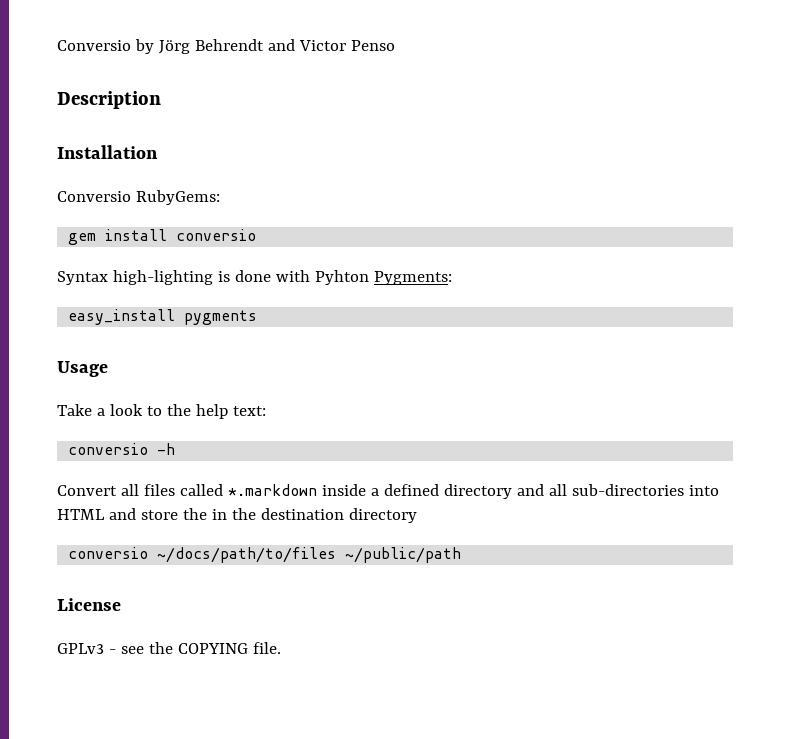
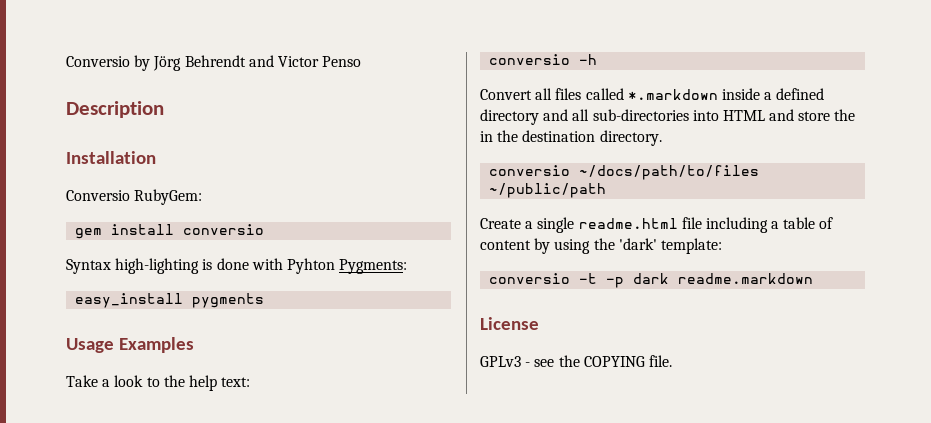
[135,190,220,205] RubyGems: -> [134,189,203,205] RubyGem:
(108, 369) none -> [119,337,195,353] Examples
[348,508,417,523] directory -> [599,130,662,146] directory.
(462, 555) none -> [480,217,834,233] [480,238,722,254] [489,273,814,288] // Create a single readme.html file including a table of content by using the 'dark' template: // conversio -t -p dark readme.markdown

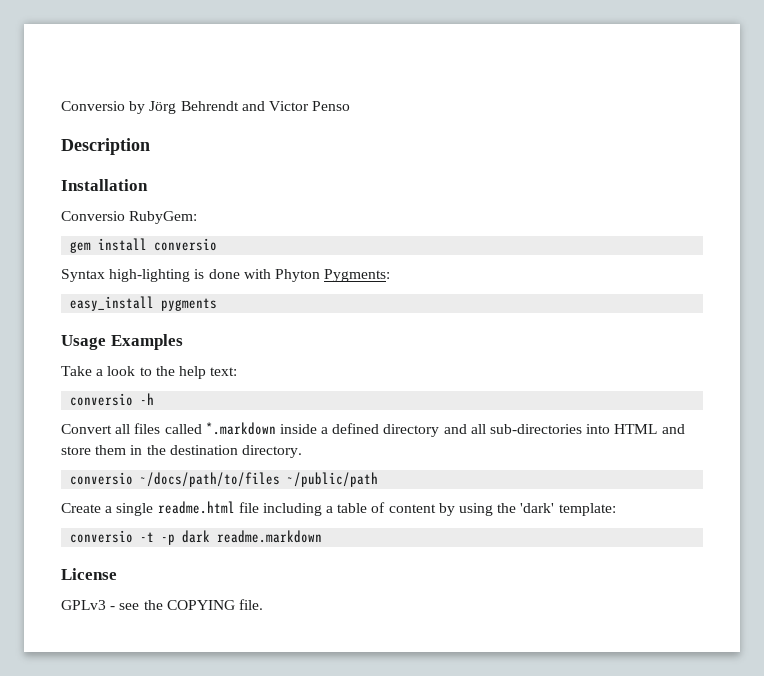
[286,258,335,274] Pyhton -> [274,269,320,282] Phyton
[834,109,856,121] the -> [95,445,127,455] them

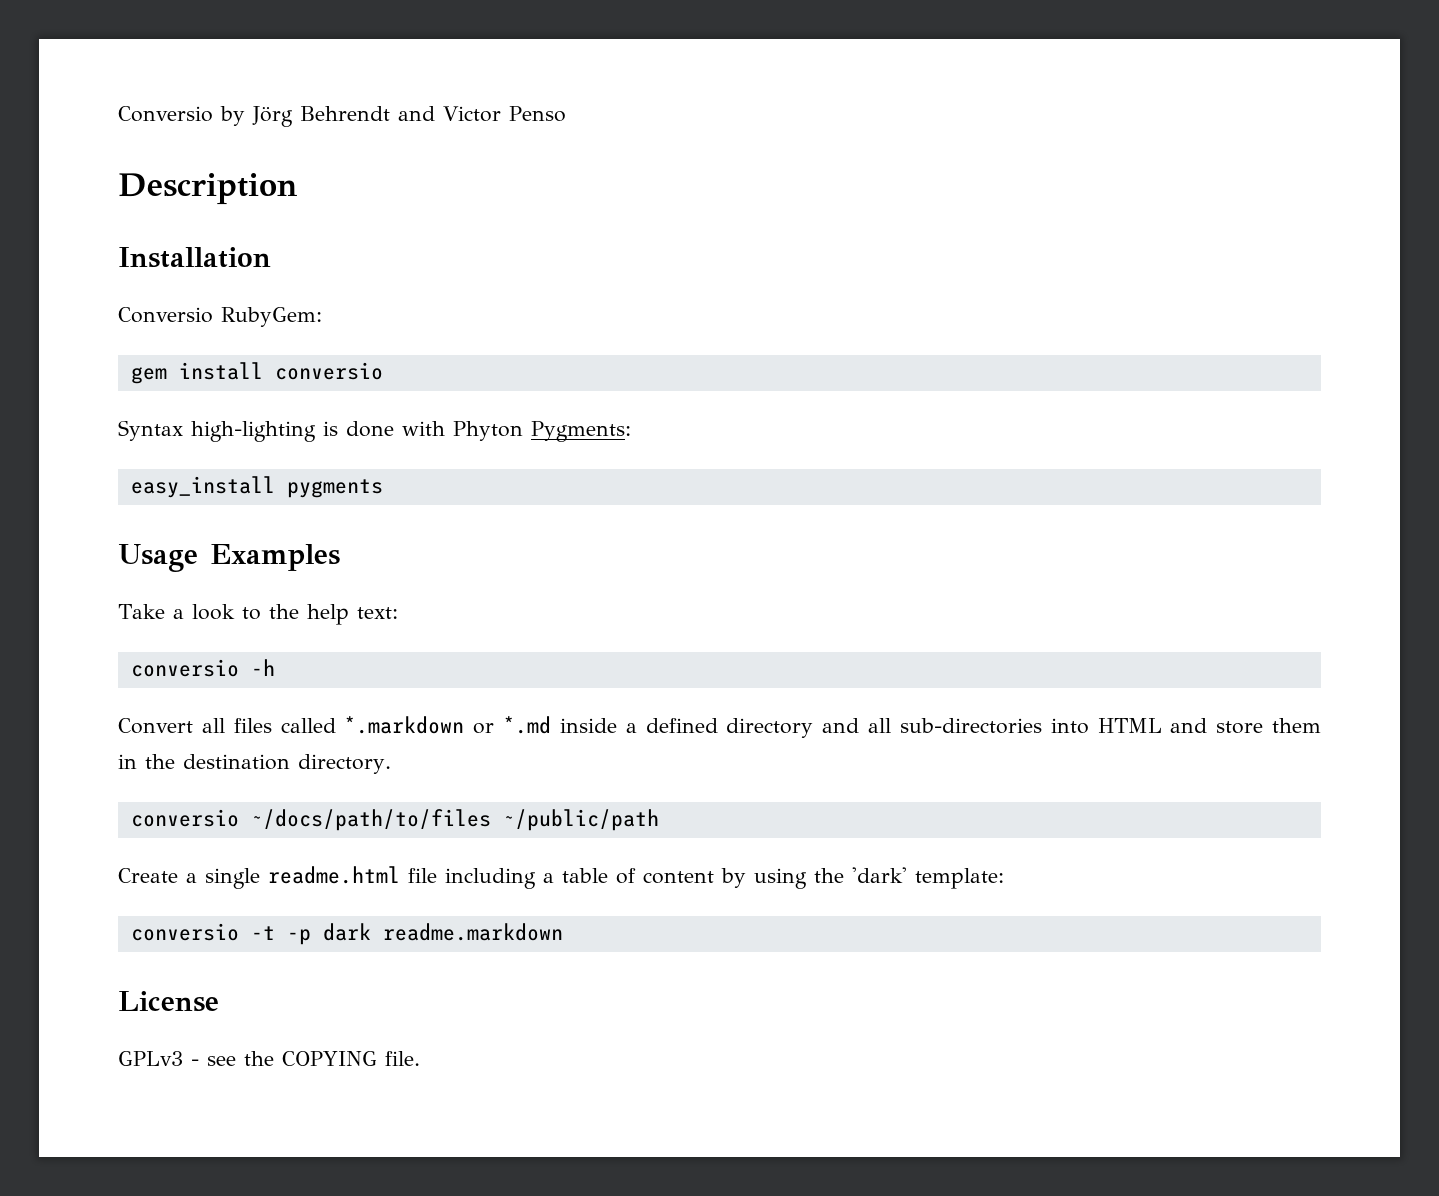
(276, 428) none -> [473,716,551,734] or *.md

